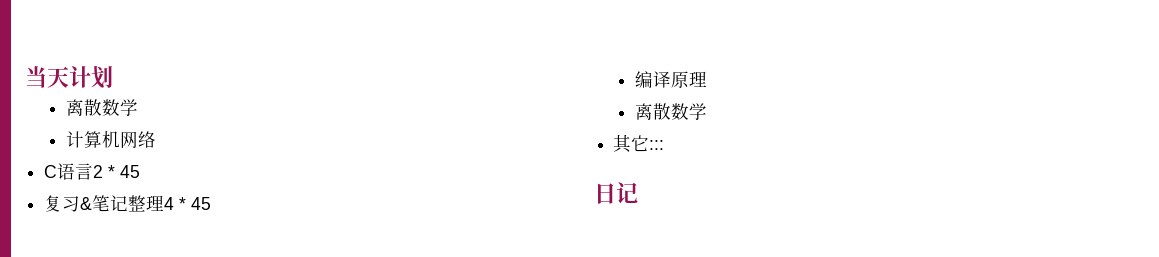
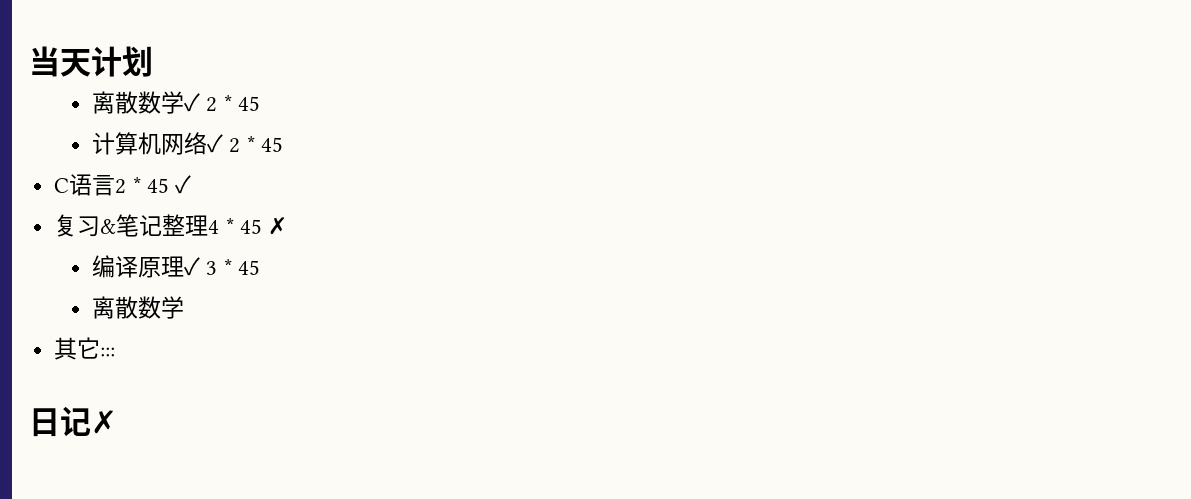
(138, 107) none -> [184,93,260,112] ✓ 2 * 45
(156, 139) none -> [207,134,283,153] ✓ 2 * 45
(141, 171) none -> [174,175,191,194] ✓
(212, 203) none -> [267,217,287,235] ✗
(707, 79) none -> [184,257,260,276] ✓ 3 * 45
(638, 193) none -> [91,410,117,434] ✗

